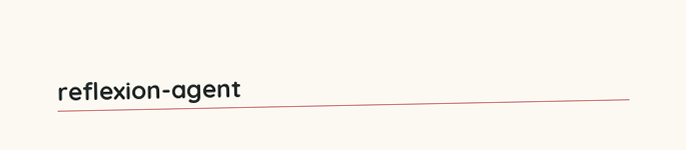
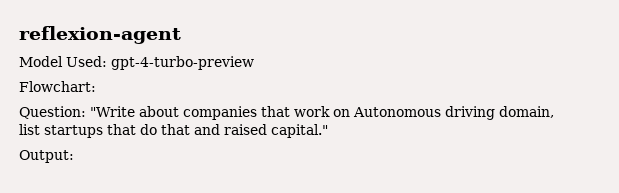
(242, 92) none -> [19,56,254,70] [19,81,96,92] [19,106,554,120] [19,124,328,138] [19,150,74,163] // Model Used: gpt-4-turbo-preview // Flowchart: // Question: "Write about companies that work on Autonomous driving domain, list startups that do that and raised capital." // Output:

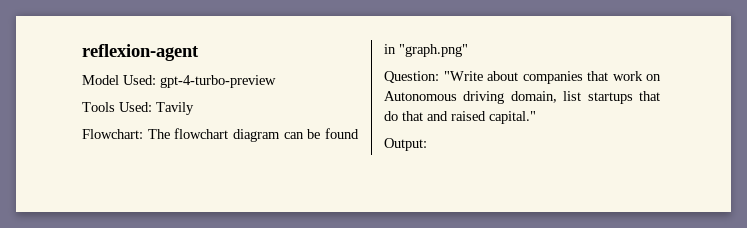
[19,81,96,92] Flowchart: -> [82,102,194,115] [82,128,359,142] [384,44,468,57] Tools Used: Tavily // Flowchart: The flowchart diagram can be found in "graph.png"

